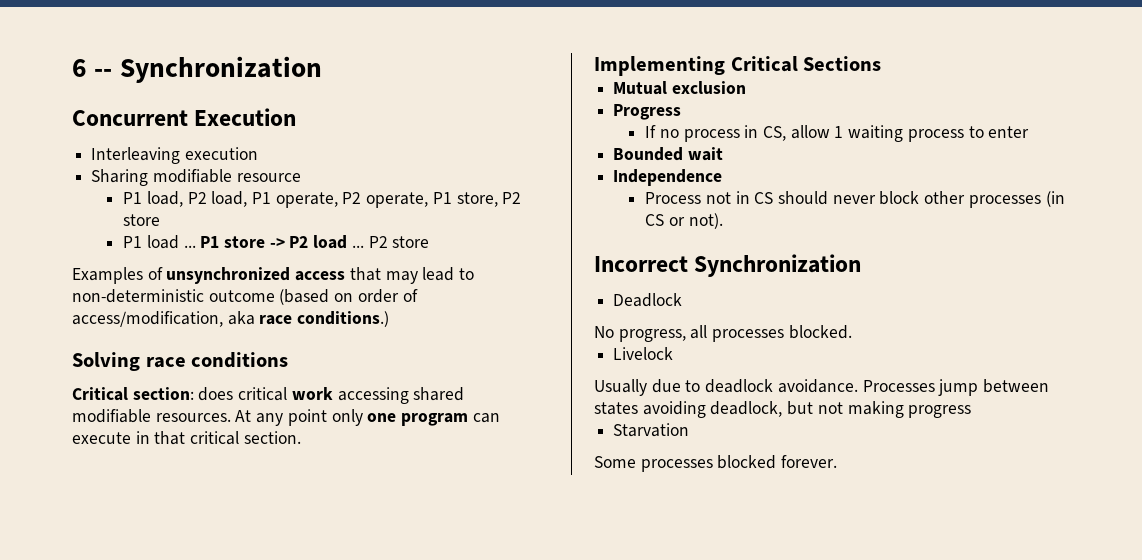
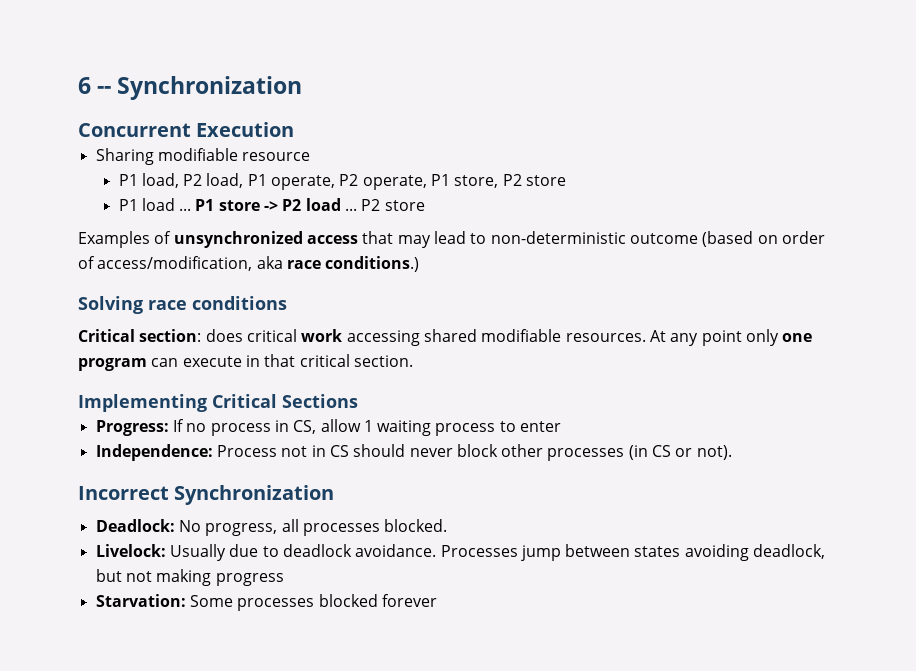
[91,147,258,164] // Interleaving execution -> (295, 129) none
[613,81,746,95] [613,104,682,120] Mutual exclusion // Progress // -> [95,420,169,436] Progress:
[613,147,723,161] [613,169,723,186] Bounded wait // Independence // -> [95,444,213,461] Independence:
[613,293,683,307] Deadlock // -> [95,519,175,532] Deadlock:
[613,347,674,360] Livelock // -> [95,544,166,557] Livelock:
[613,423,690,437] Starvation // -> [95,594,186,607] Starvation:
[781,455,838,468] forever. -> [381,594,437,607] forever

